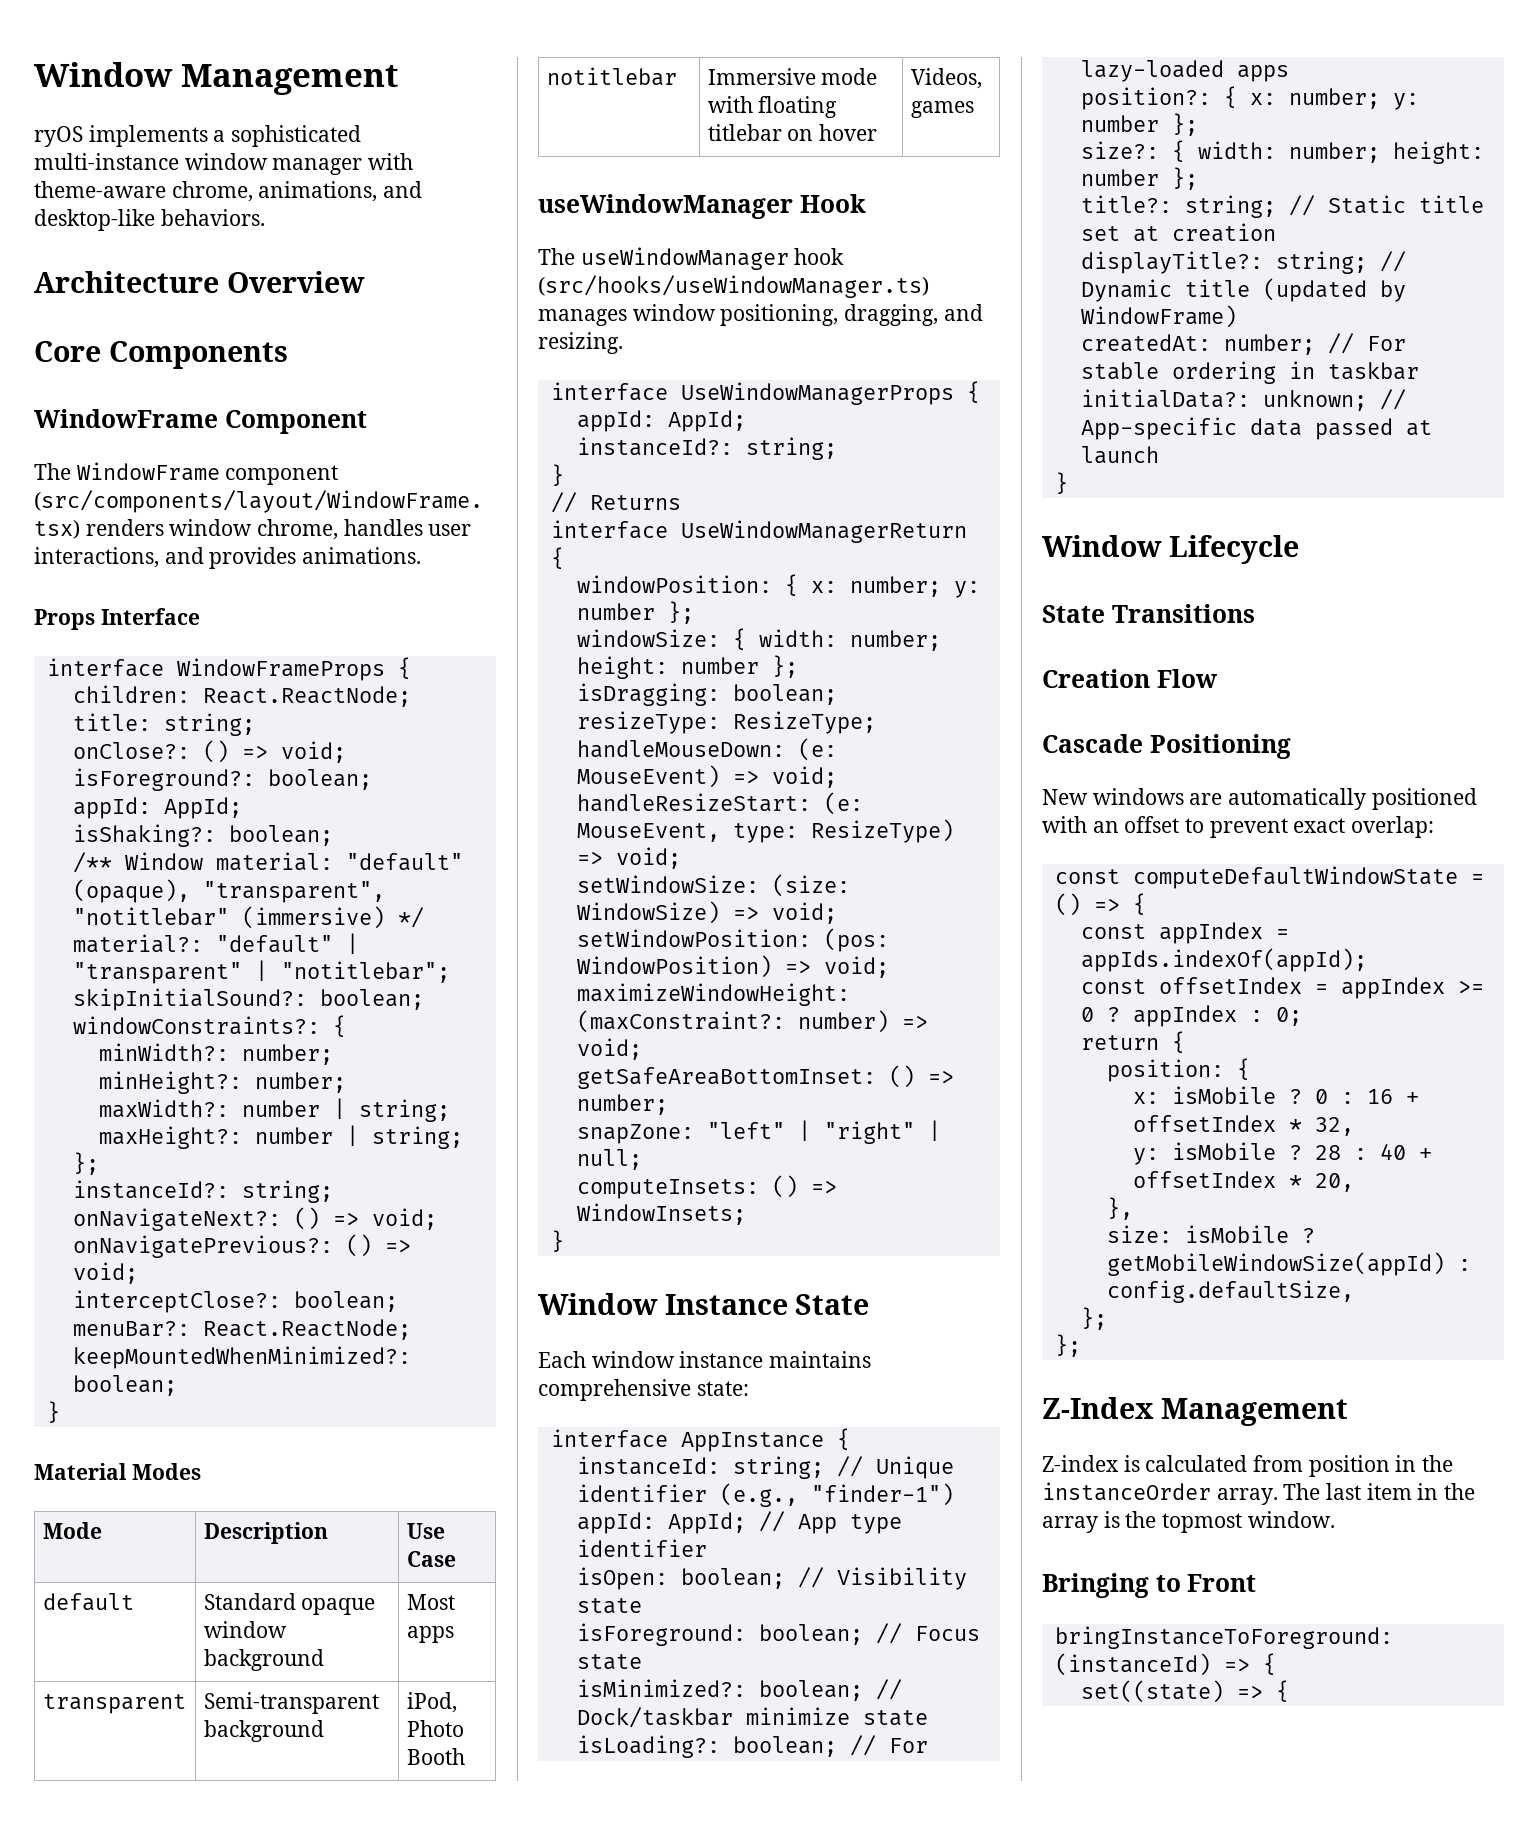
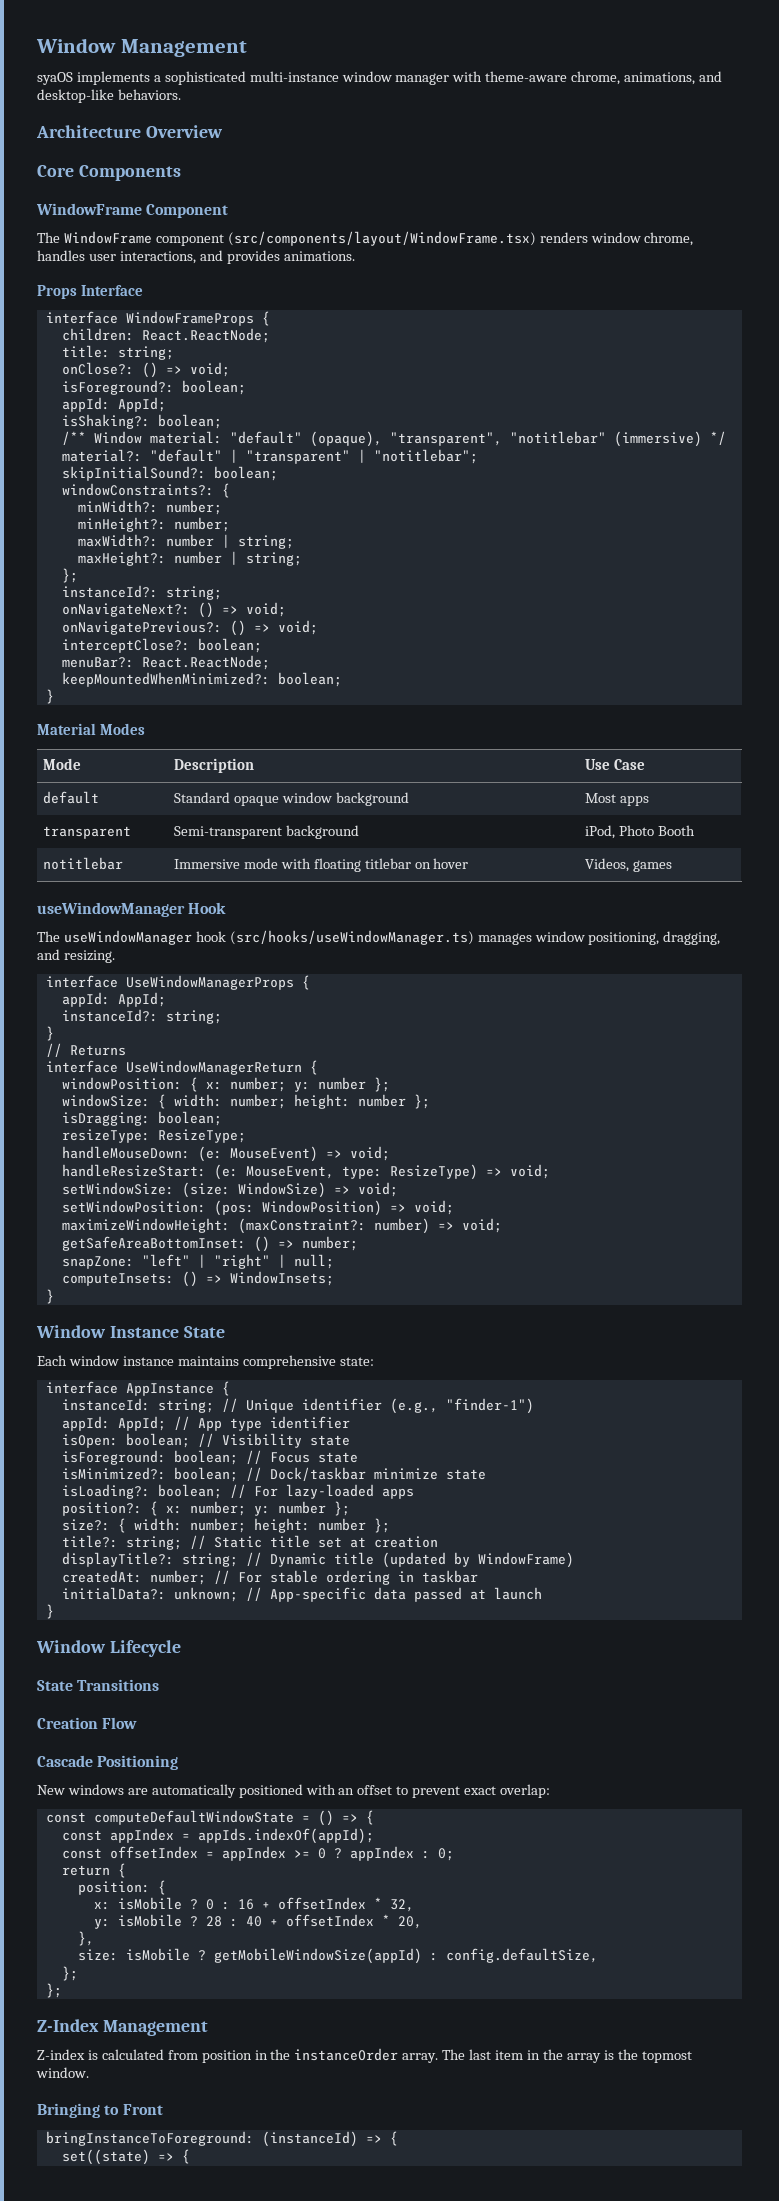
[34,126,83,147] ryOS -> [37,72,73,85] syaOS

